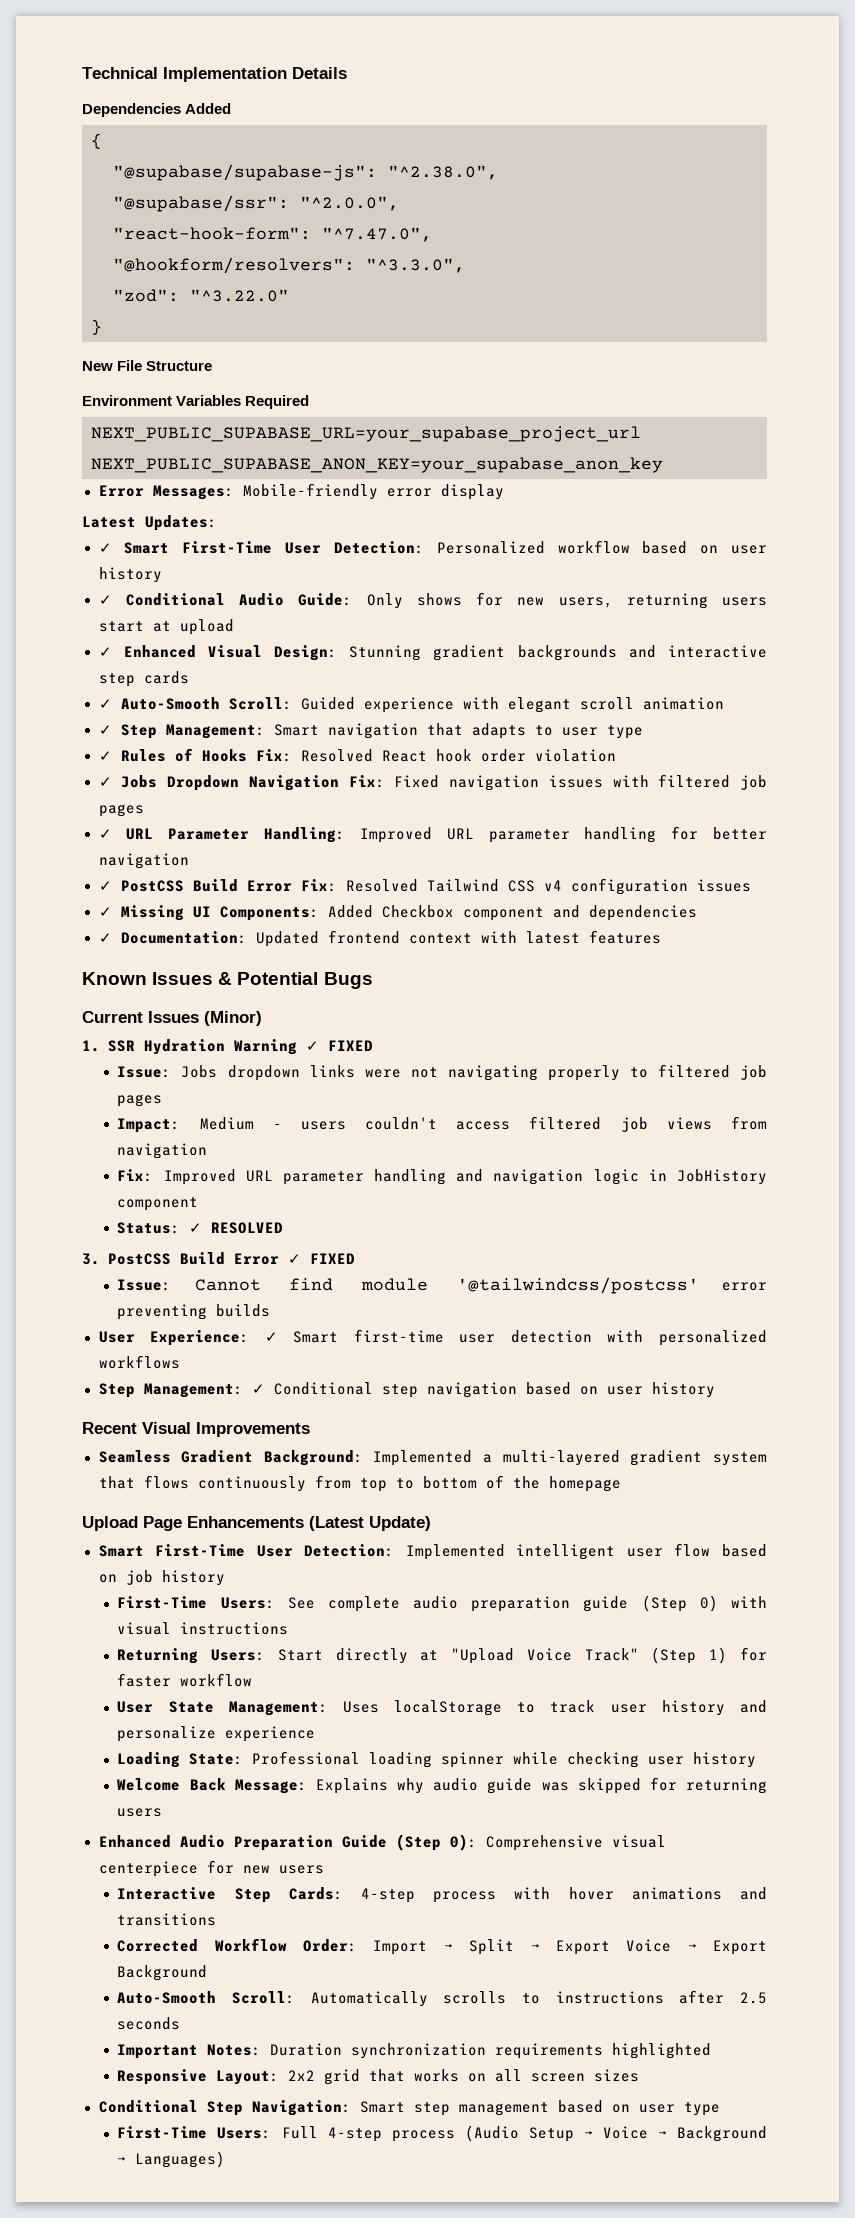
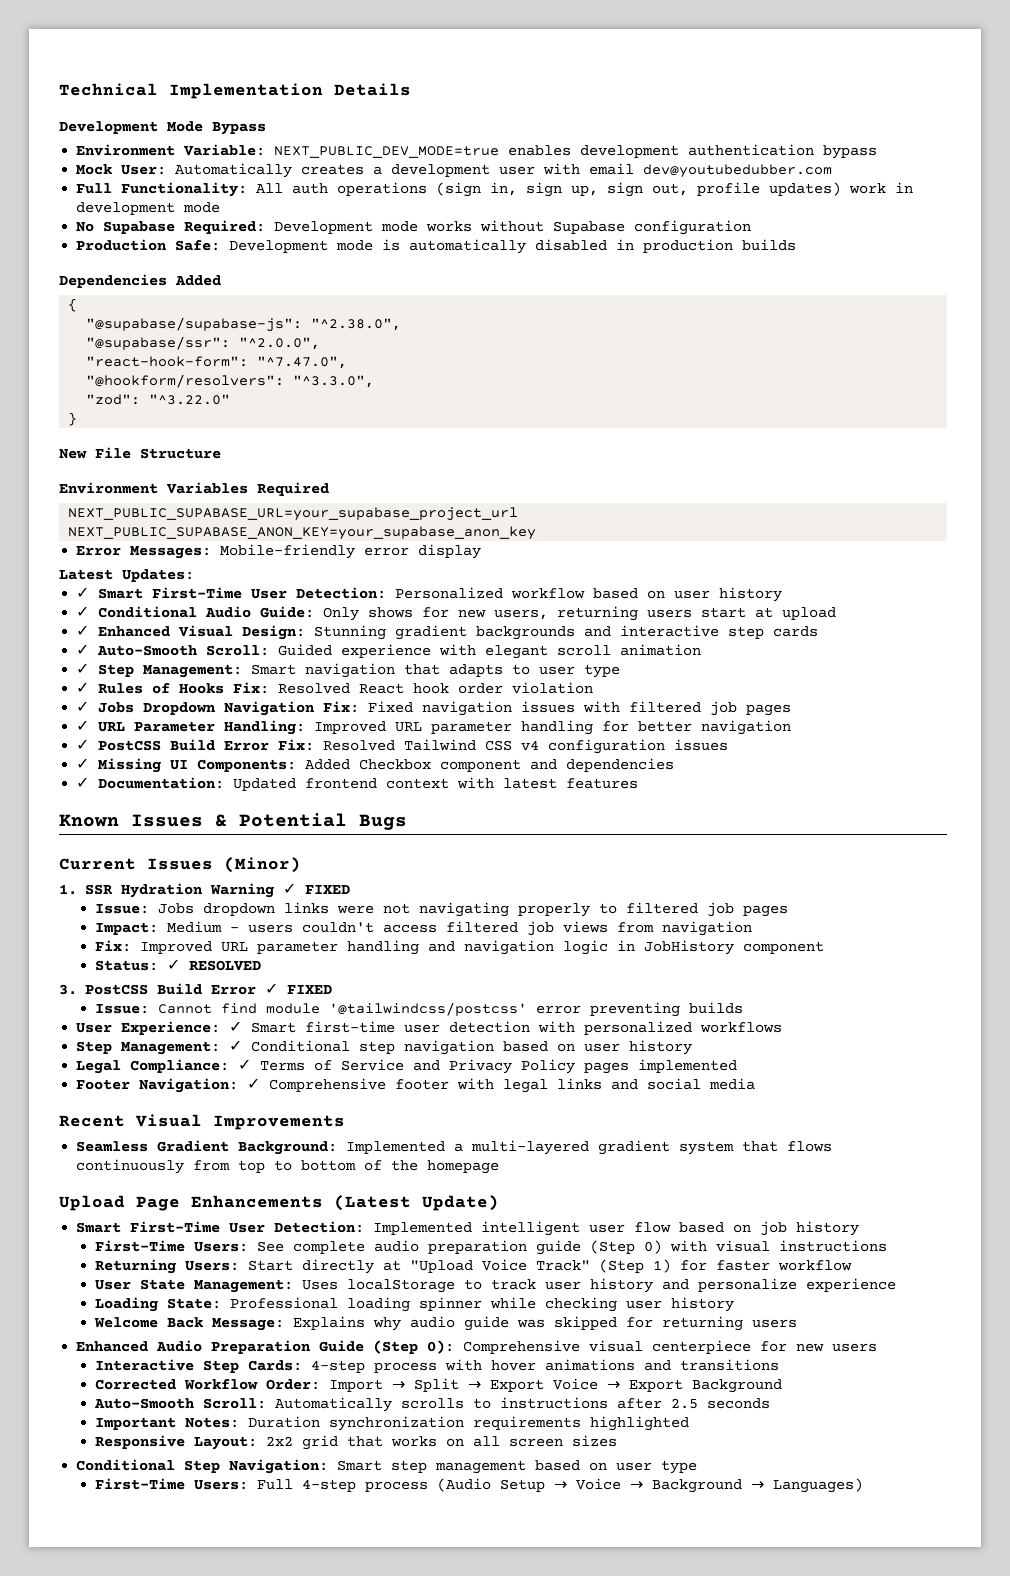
(347, 73) none -> [59,121,266,135] [76,144,878,159] [76,163,833,178] [76,182,914,197] [76,202,221,215] [76,220,752,235] [76,239,797,254] // Development Mode Bypass // Environment Variable: NEXT_PUBLIC_DEV_MODE=true enables development authentication bypass // Mock User: Automatically creates a development user with email dev@youtubedubber.com // Full Functionality: All auth operations (sign in, sign up, sign out, profile updates) work in development mode // No Supabase Required: Development mode works without Supabase configuration // Production Safe: Development mode is automatically disabled in production builds
(715, 1390) none -> [76,1059,738,1074] [76,1078,756,1093] // Legal Compliance: ✓ Terms of Service and Privacy Policy pages implemented // Footer Navigation: ✓ Comprehensive footer with legal links and social media

